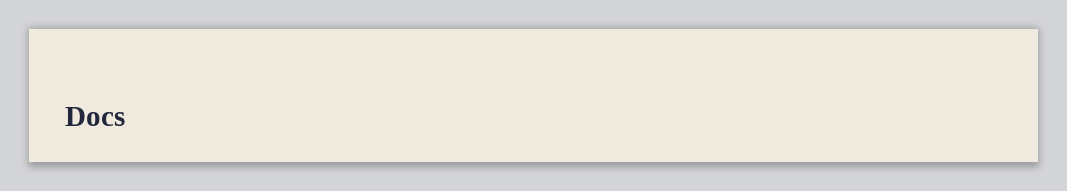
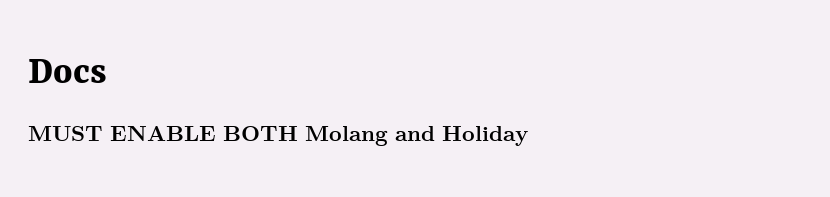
(125, 116) none -> [28,126,528,146] // MUST ENABLE BOTH Molang and Holiday

